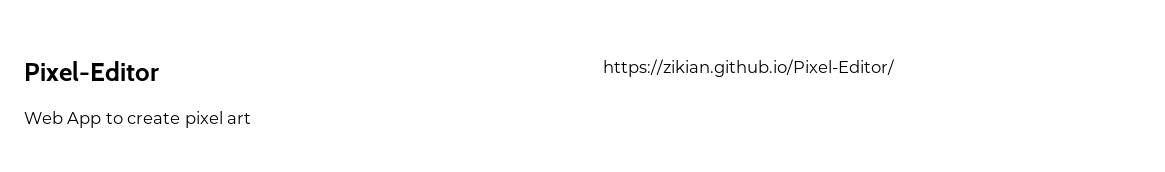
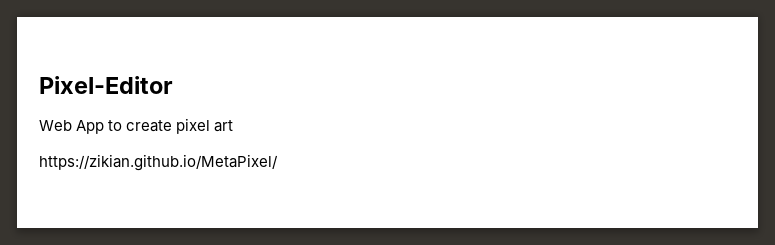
[603,59,895,77] https://zikian.github.io/Pixel-Editor/ -> [39,154,278,171] https://zikian.github.io/MetaPixel/

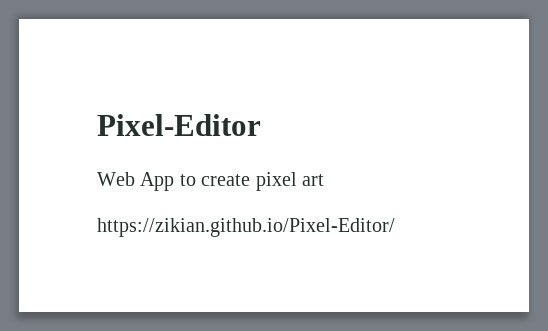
[39,154,278,171] https://zikian.github.io/MetaPixel/ -> [97,218,395,237] https://zikian.github.io/Pixel-Editor/

